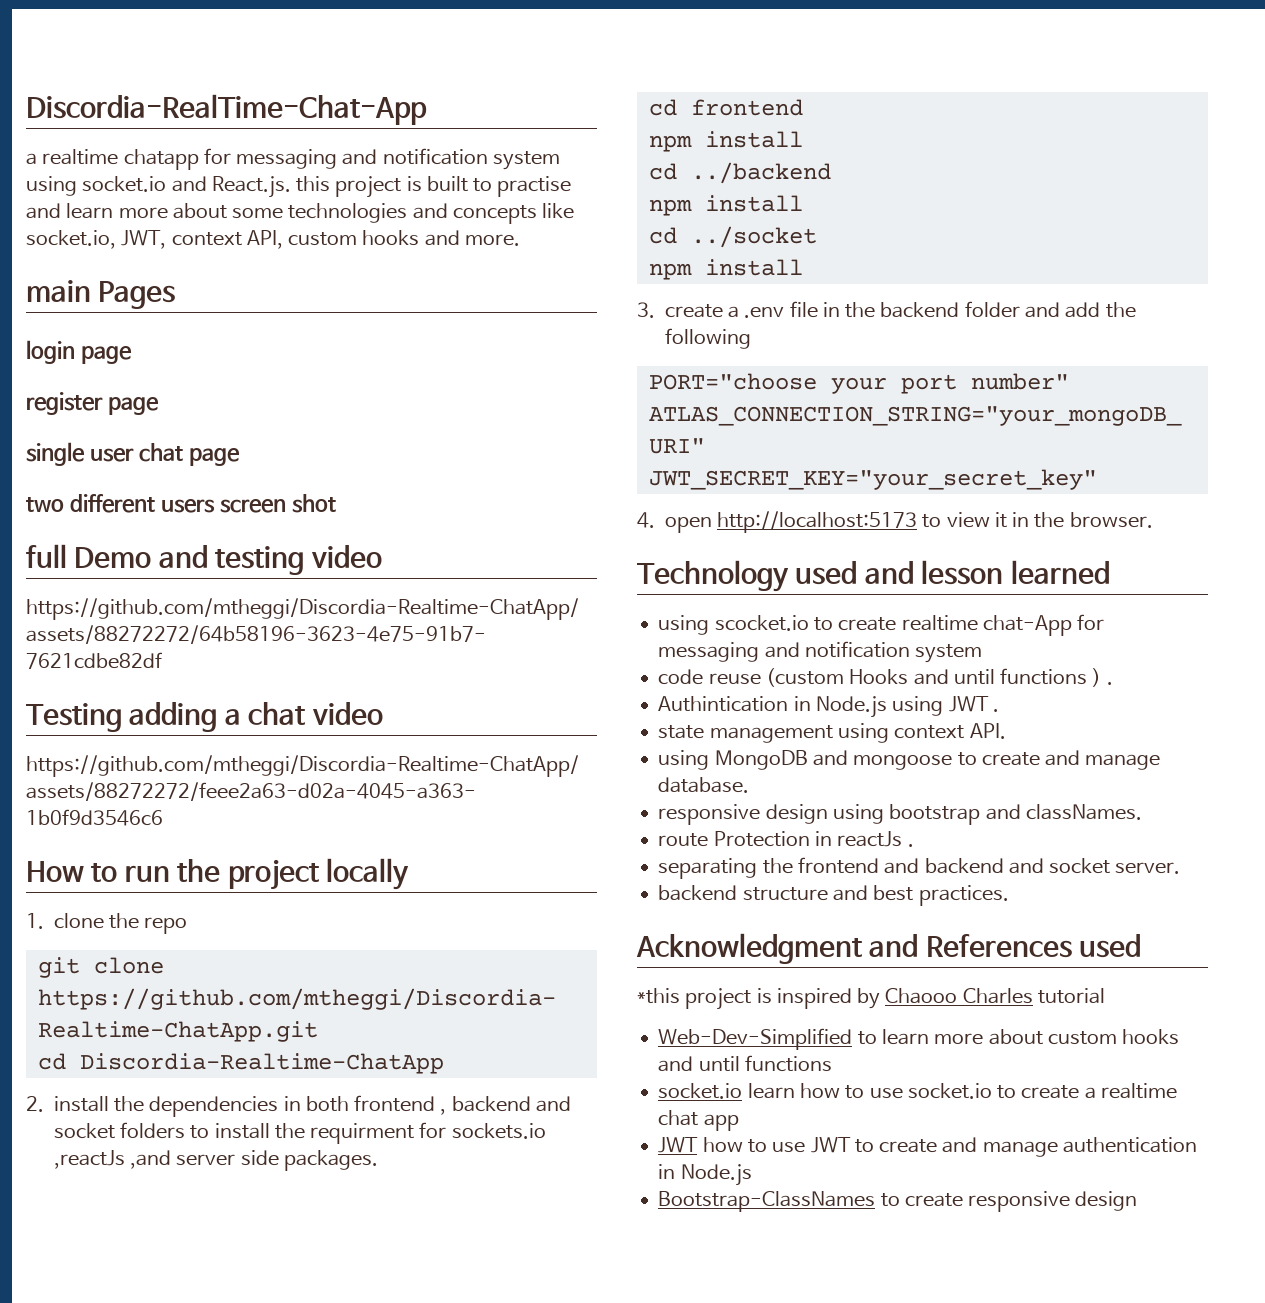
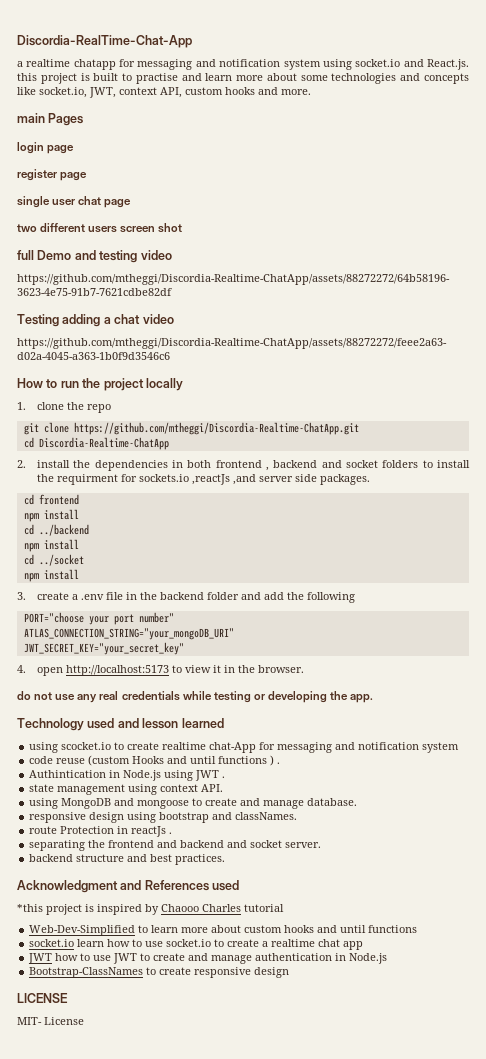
(1153, 520) none -> [17,691,374,703] // do not use any real credentials while testing or developing the app.
(1138, 1201) none -> [17,993,68,1003] [17,1017,84,1025] // LICENSE // MIT- License

